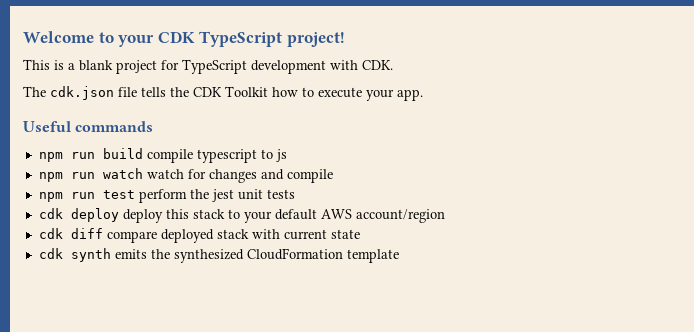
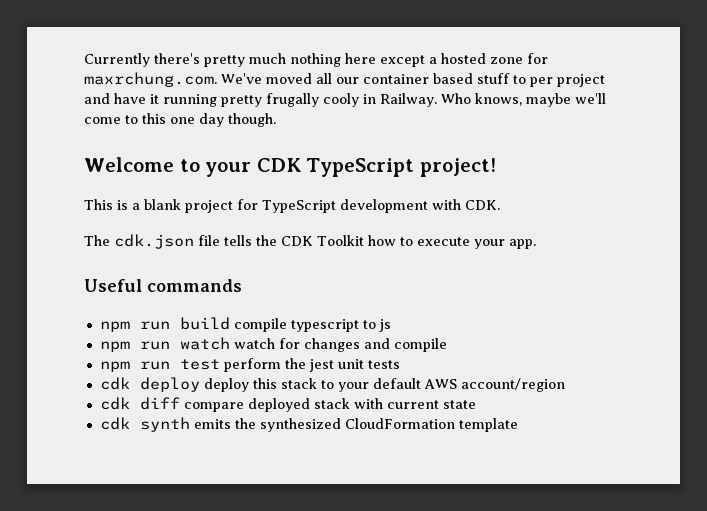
(23, 37) none -> [84,53,548,67] [84,72,605,87] [84,93,606,107] [84,113,276,127] Currently there's pretty much nothing here except a hosted zone for maxrchung.com. We've moved all our container based stuff to per project and have it running pretty frugally cooly in Railway. Who knows, maybe we'll come to this one day though. //

